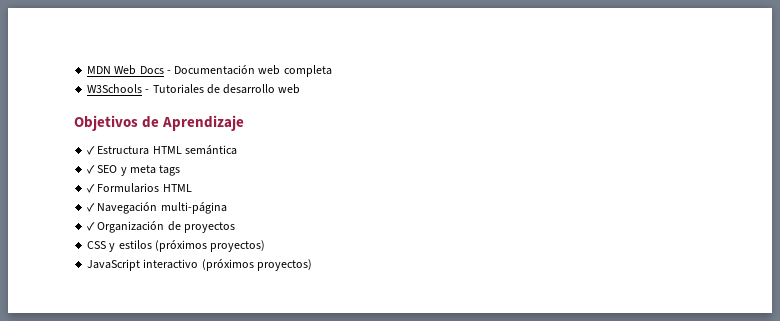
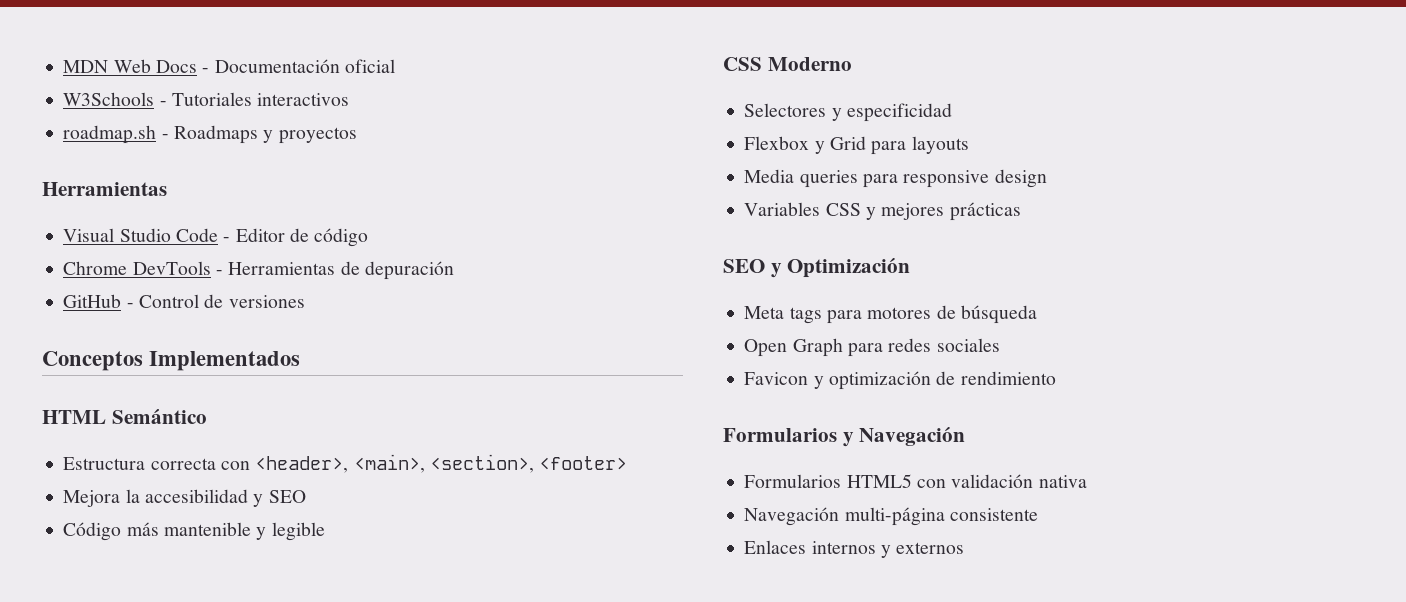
[258,65,332,77] web completa -> [344,59,395,73] oficial
[206,84,301,94] [74,115,245,131] [87,145,237,155] [87,165,181,176] [87,183,192,193] [87,202,227,214] [87,221,235,233] [87,240,266,252] [87,259,312,271] de desarrollo web // Objetivos de Aprendizaje // ✓ Estructura HTML semántica // ✓ SEO y meta tags // ✓ Formularios HTML // ✓ Navegación multi-página // ✓ Organización de proyectos // CSS y estilos (próximos proyectos) // JavaScript interactivo (próximos proyectos) -> [257,93,350,106] [63,125,357,144] [42,182,167,196] [63,228,369,247] [63,261,454,280] [63,294,305,308] [42,351,301,371] [42,408,207,424] [63,454,628,473] [63,489,306,507] [63,522,325,541] [723,57,852,71] [744,103,952,122] [744,136,969,155] [744,169,1047,188] [744,202,1021,221] [723,257,911,278] [744,305,1037,324] [744,338,1000,357] [744,371,1056,390] [723,426,966,447] [744,474,1087,488] [744,507,1038,526] [744,540,965,558] interactivos // roadmap.sh - Roadmaps y proyectos // Herramientas // Visual Studio Code - Editor de código // Chrome DevTools - Herramientas de depuración // GitHub - Control de versiones // Conceptos Implementados // HTML Semántico // Estructura correcta con <header>, <main>, <section>, <footer> // Mejora la accesibilidad y SEO // Código más mantenible y legible // CSS Moderno // Selectores y especificidad // Flexbox y Grid para layouts // Media queries para responsive design // Variables CSS y mejores prácticas // SEO y Optimización // Meta tags para motores de búsqueda // Open Graph para redes sociales // Favicon y optimización de rendimiento // Formularios y Navegación // Formularios HTML5 con validación nativa // Navegación multi-página consistente // Enlaces internos y externos

